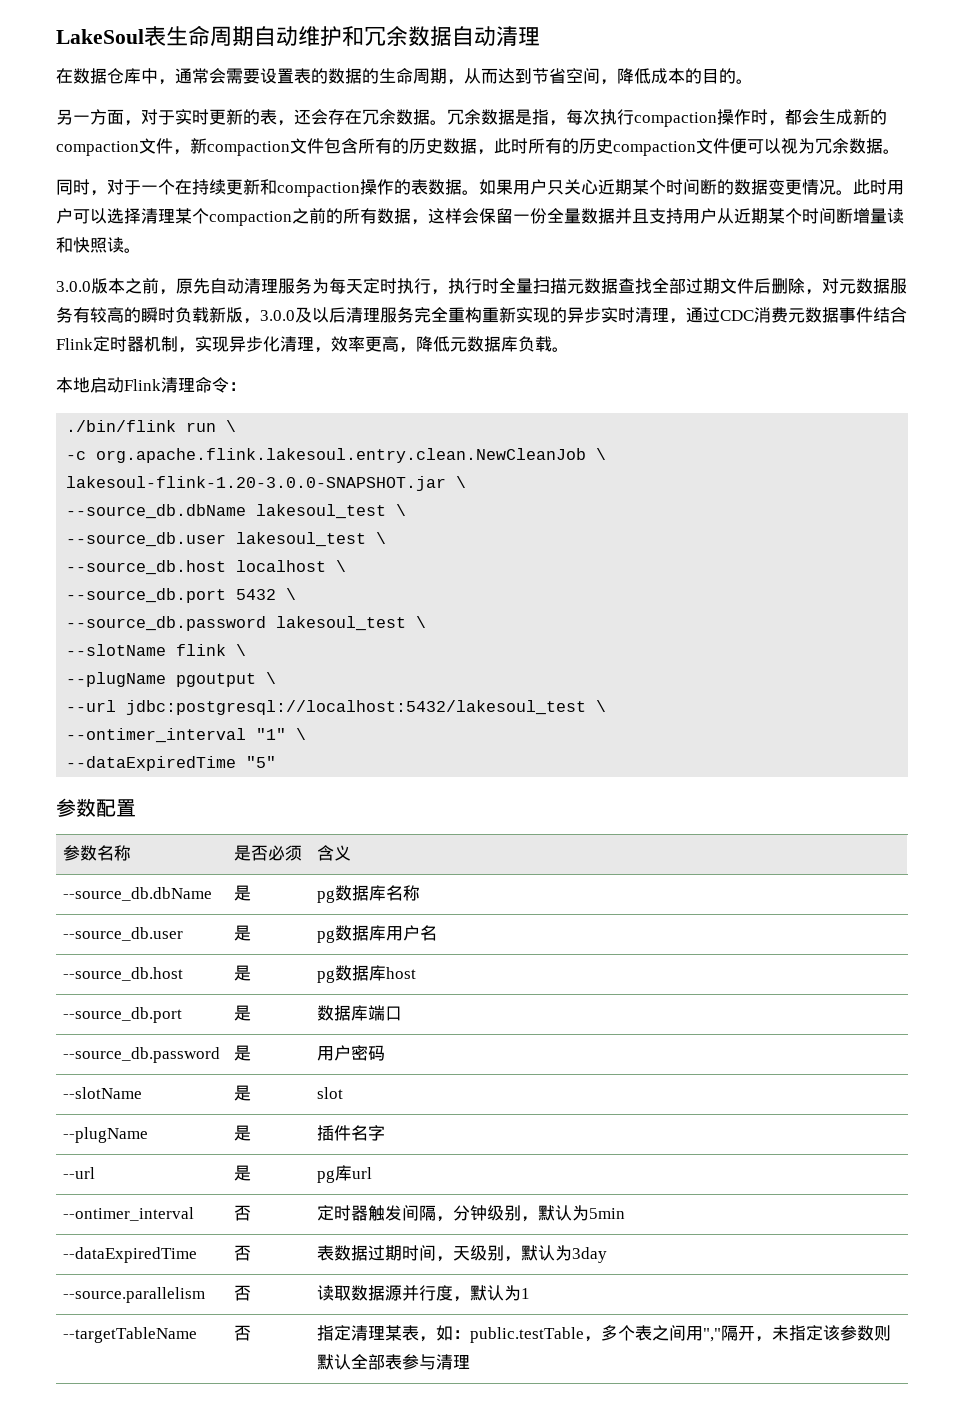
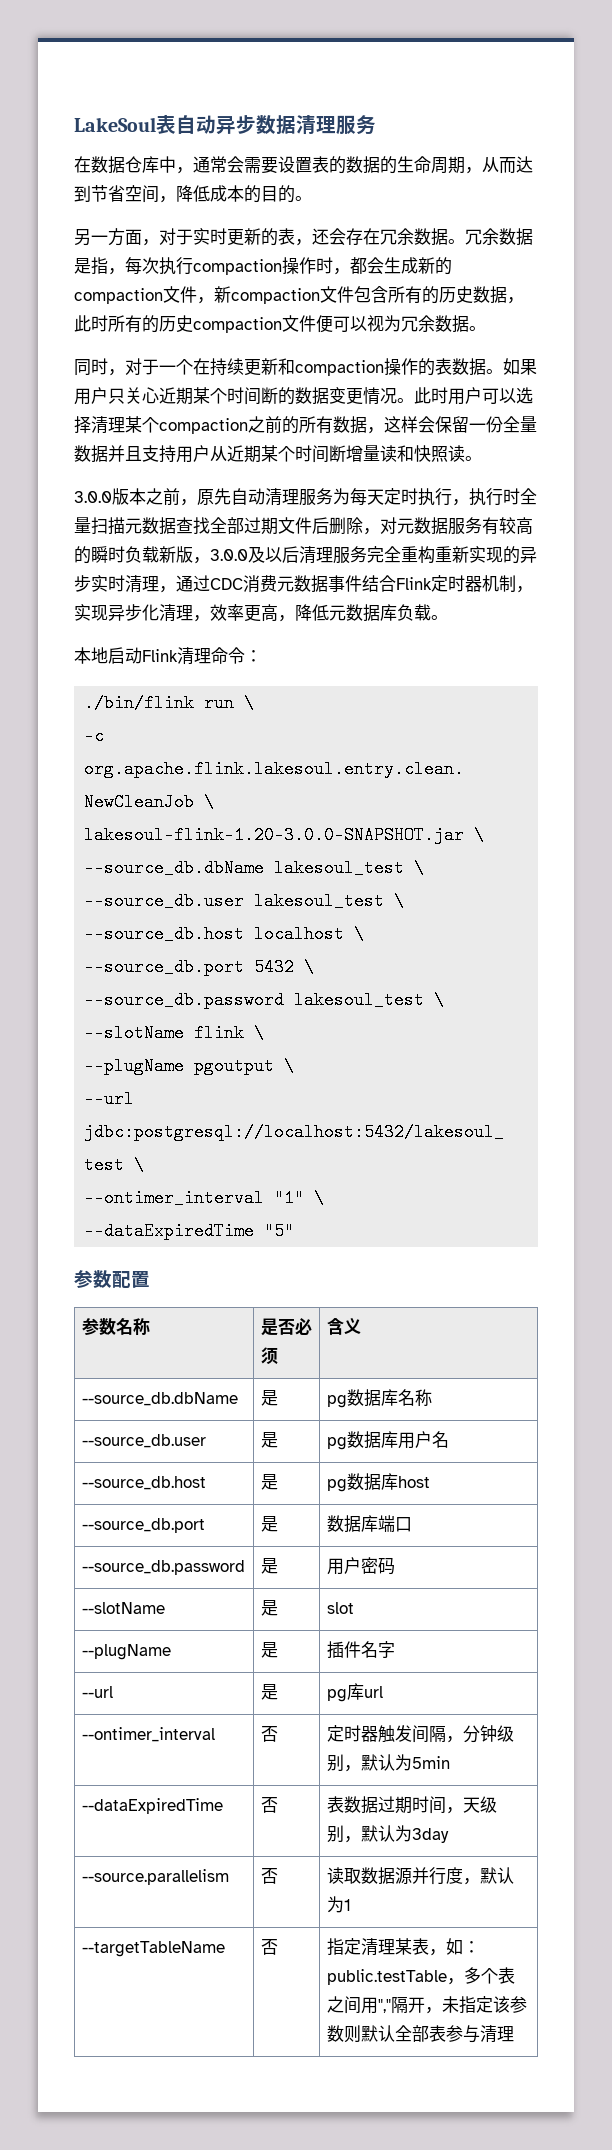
[166,25,540,47] 生命周期自动维护和冗余数据自动清理 -> [176,115,376,135] 自动异步数据清理服务

